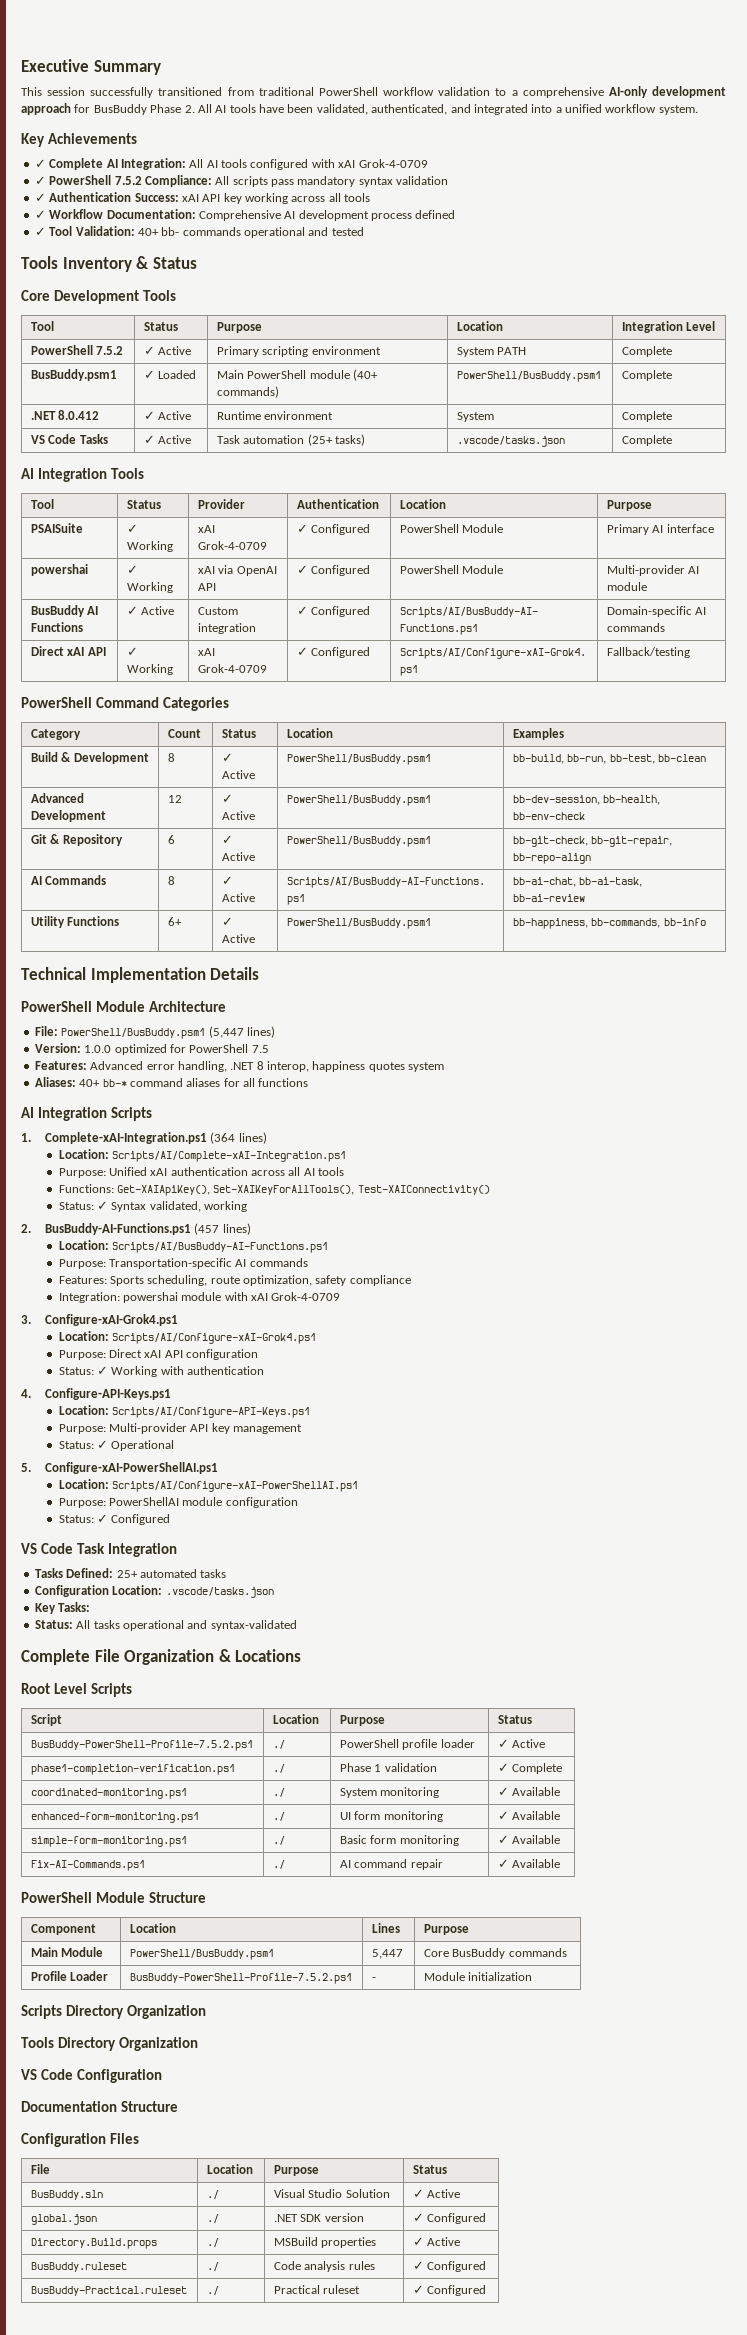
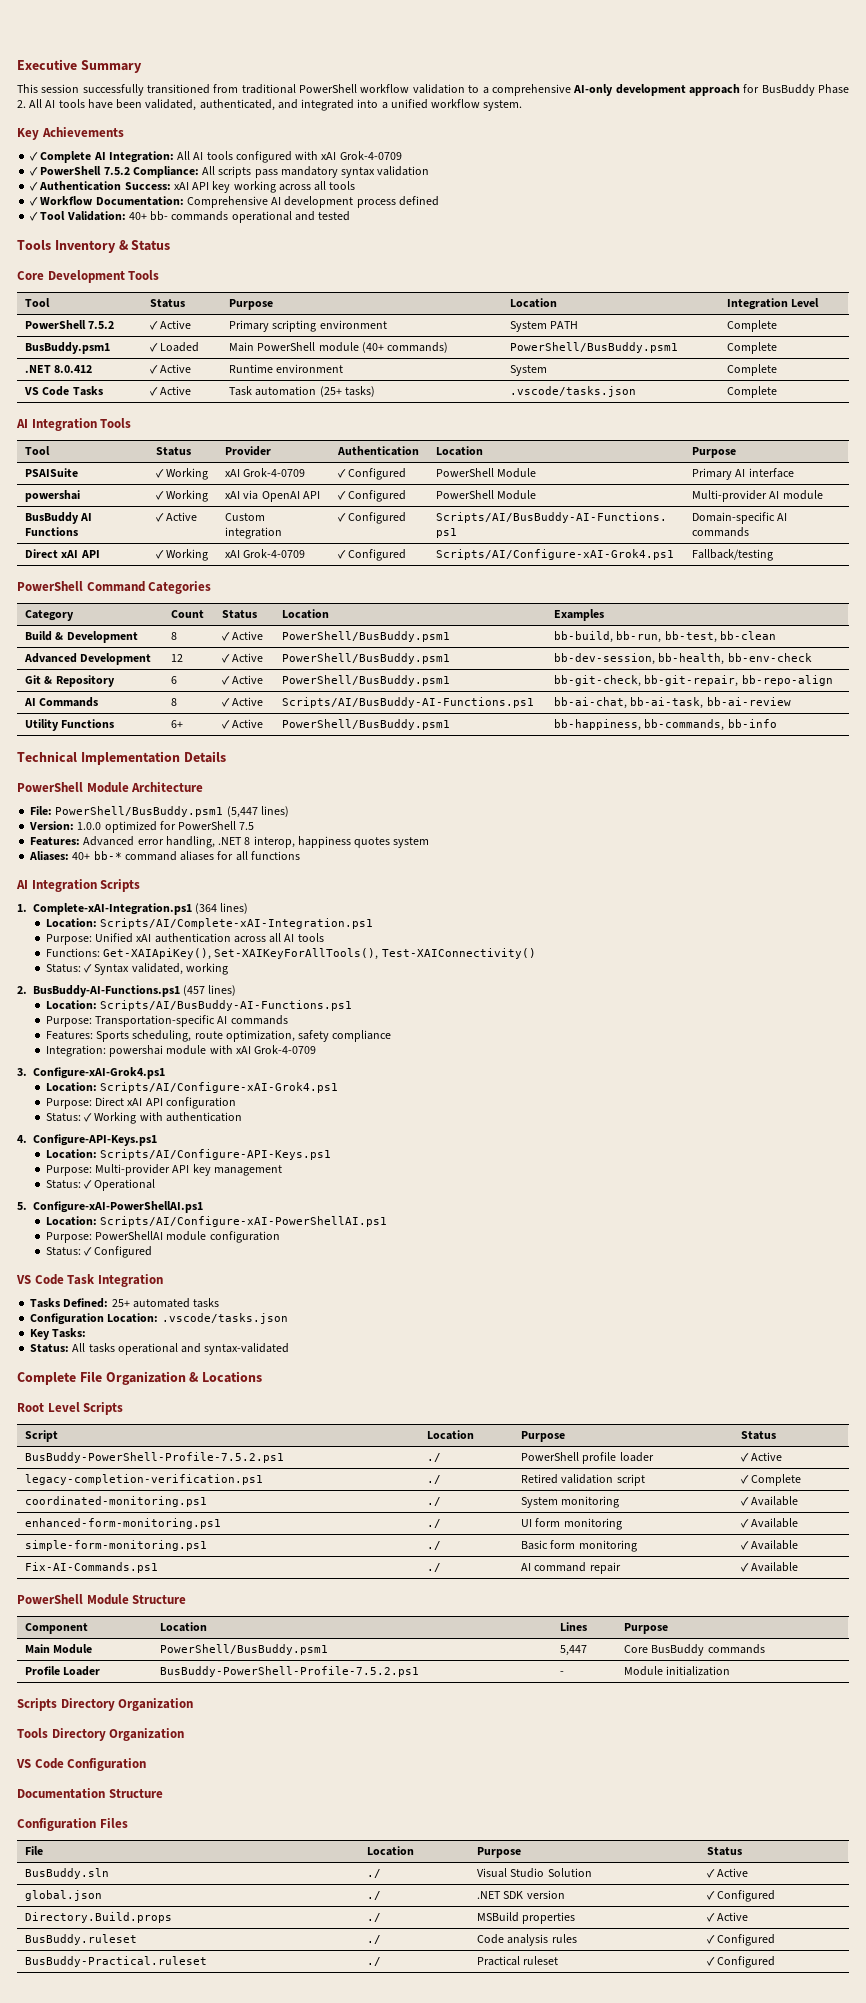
[30,1764,235,1775] [272,1764,285,1773] [339,1763,437,1772] phase1-completion-verification.ps1 | ./ | Phase 1 validation -> [25,1474,264,1485] [427,1475,442,1484] [521,1474,645,1486] legacy-completion-verification.ps1 | ./ | Retired validation script

